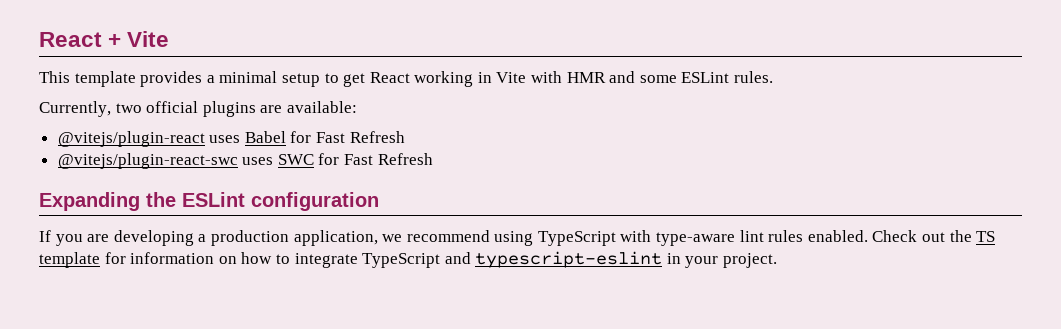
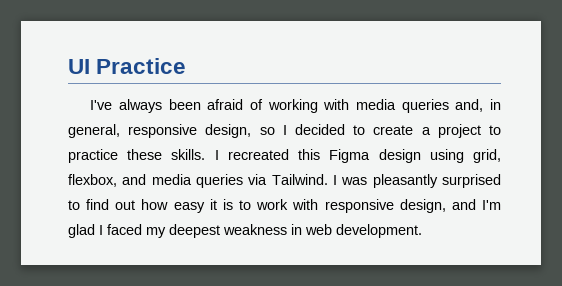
[39,31,170,47] [39,71,774,87] [39,101,357,117] [57,131,405,147] [57,153,433,169] [39,192,379,211] [39,230,996,246] [39,251,778,268] React + Vite // This template provides a minimal setup to get React working in Vite with HMR and some ESLint rules. // Currently, two official plugins are available: // @vitejs/plugin-react uses Babel for Fast Refresh // @vitejs/plugin-react-swc uses SWC for Fast Refresh // Expanding the ESLint configuration // If you are developing a production application, we recommend using TypeScript with type-aware lint rules enabled. Check out the TS template for information on how to integrate TypeScript and typescript-eslint in your project. -> [68,58,187,74] [90,99,502,113] [68,124,501,138] [68,149,502,163] [68,174,501,188] [68,199,501,213] [68,224,422,238] UI Practice // I've always been afraid of working with media queries and, in general, responsive design, so I decided to create a project to practice these skills. I recreated this Figma design using grid, flexbox, and media queries via Tailwind. I was pleasantly surprised to find out how easy it is to work with responsive design, and I'm glad I faced my deepest weakness in web development.

